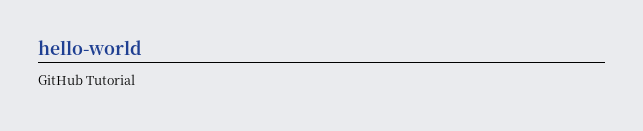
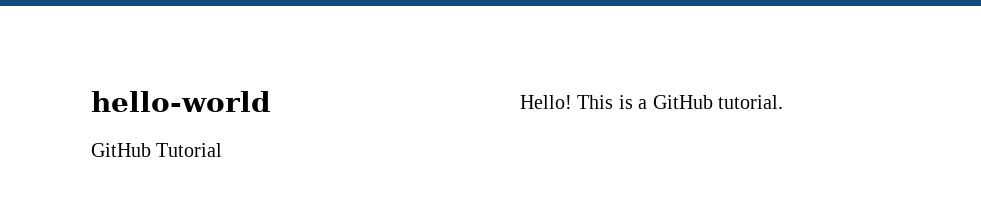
(136, 79) none -> [520,95,783,109] // Hello! This is a GitHub tutorial.

